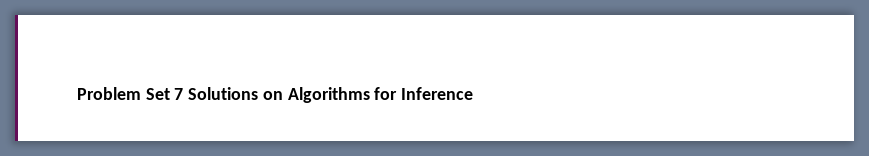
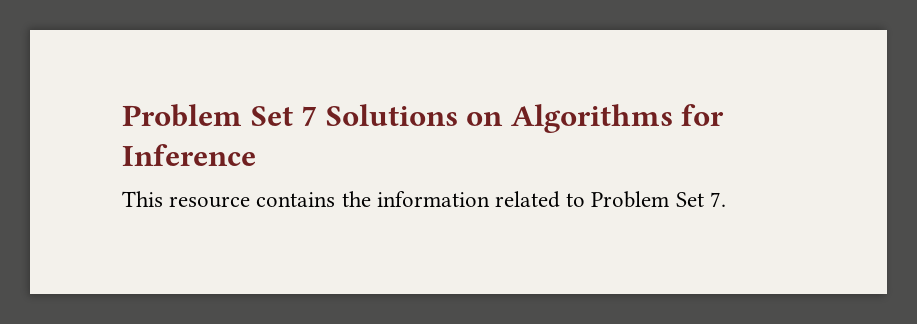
(474, 93) none -> [122,191,726,208] // This resource contains the information related to Problem Set 7.

